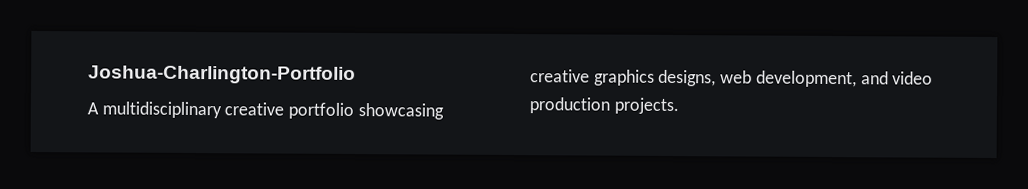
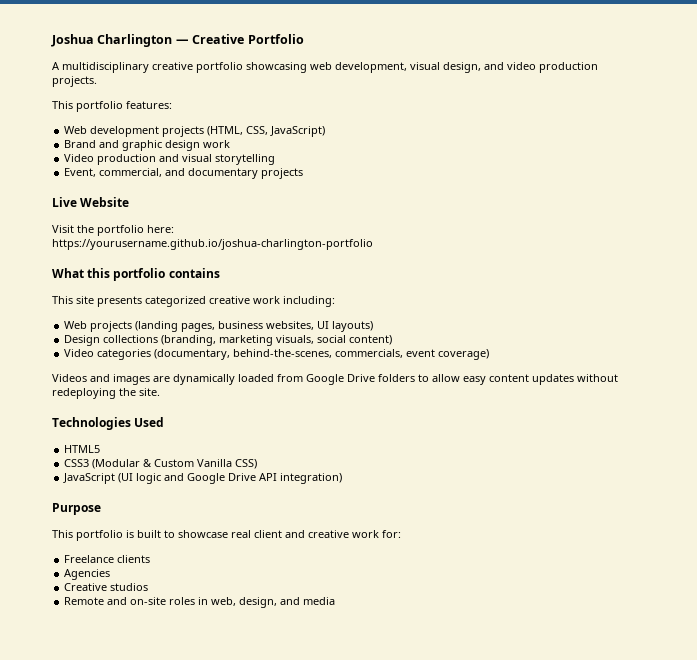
[88,65,356,85] Joshua-Charlington-Portfolio -> [51,34,304,47] Joshua Charlington — Creative Portfolio
[530,69,857,88] creative graphics designs, web development, -> [310,62,481,73] web development, visual design,
(679, 106) none -> [52,101,172,112] [64,126,326,137] [64,140,231,151] [64,154,276,165] [64,168,304,179] [52,197,130,207] [52,225,174,236] [52,239,373,250] [52,268,220,281] [52,296,335,307] [64,321,374,332] [64,335,393,346] [64,349,490,360] [52,374,618,385] [52,388,160,399] [52,417,165,430] [64,445,101,453] [64,459,258,469] [63,473,343,484] [52,503,101,515] [52,530,401,541] [64,555,151,563] [64,569,111,580] [64,583,149,591] [64,597,336,608] // This portfolio features: // Web development projects (HTML, CSS, JavaScript) // Brand and graphic design work // Video production and visual storytelling // Event, commercial, and documentary projects // Live Website // Visit the portfolio here: // https://yourusername.github.io/joshua-charlington-portfolio // What this portfolio contains // This site presents categorized creative work including: // Web projects (landing pages, business websites, UI layouts) // Design collections (branding, marketing visuals, social content) // Video categories (documentary, behind-the-scenes, commercials, event coverage) // Videos and images are dynamically loaded from Google Drive folders to allow easy content updates without redeploying the site. // Technologies Used // HTML5 // CSS3 (Modular & Custom Vanilla CSS) // JavaScript (UI logic and Google Drive API integration) // Purpose // This portfolio is built to showcase real client and creative work for: // Freelance clients // Agencies // Creative studios // Remote and on-site roles in web, design, and media

